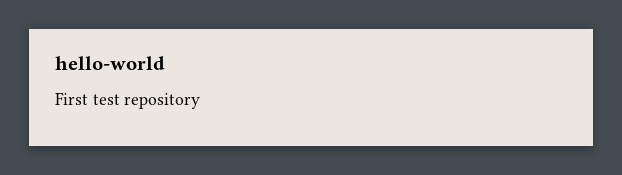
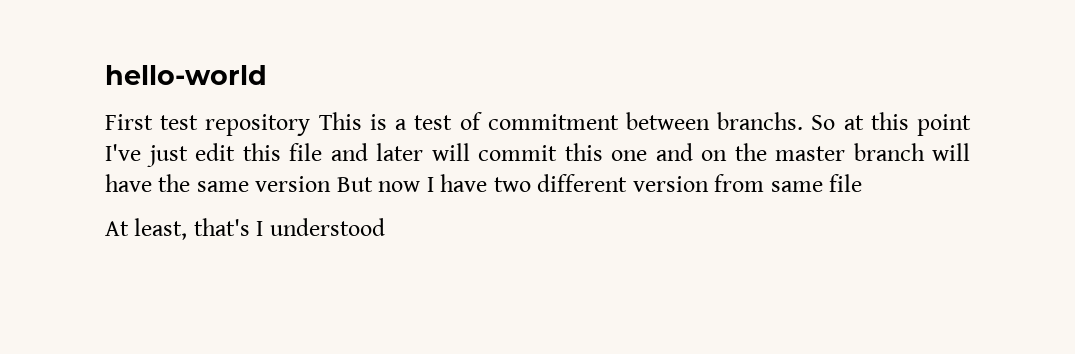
(201, 101) none -> [318,112,971,136] [105,143,970,167] [105,174,863,192] [105,218,385,240] This is a test of commitment between branchs. So at this point I've just edit this file and later will commit this one and on the master branch will have the same version But now I have two different version from same file // At least, that's I understood

